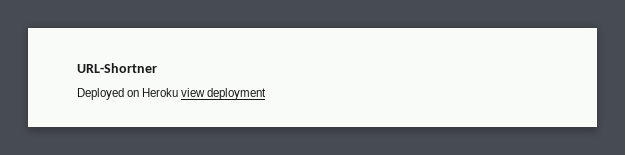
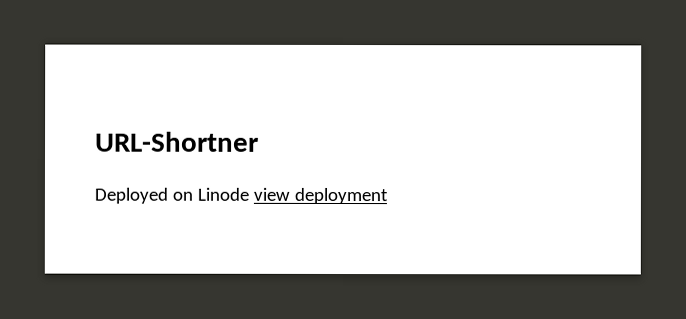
[142,88,179,97] Heroku -> [196,187,249,201] Linode

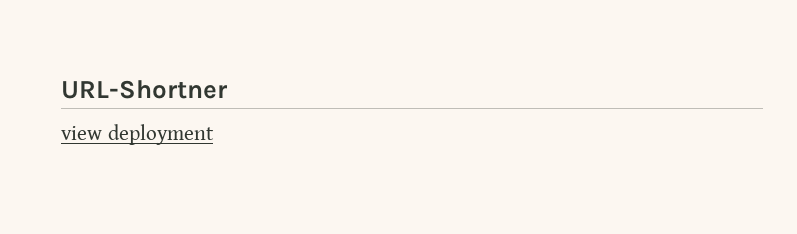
[94,187,249,204] Deployed on Linode -> (228, 89) none

